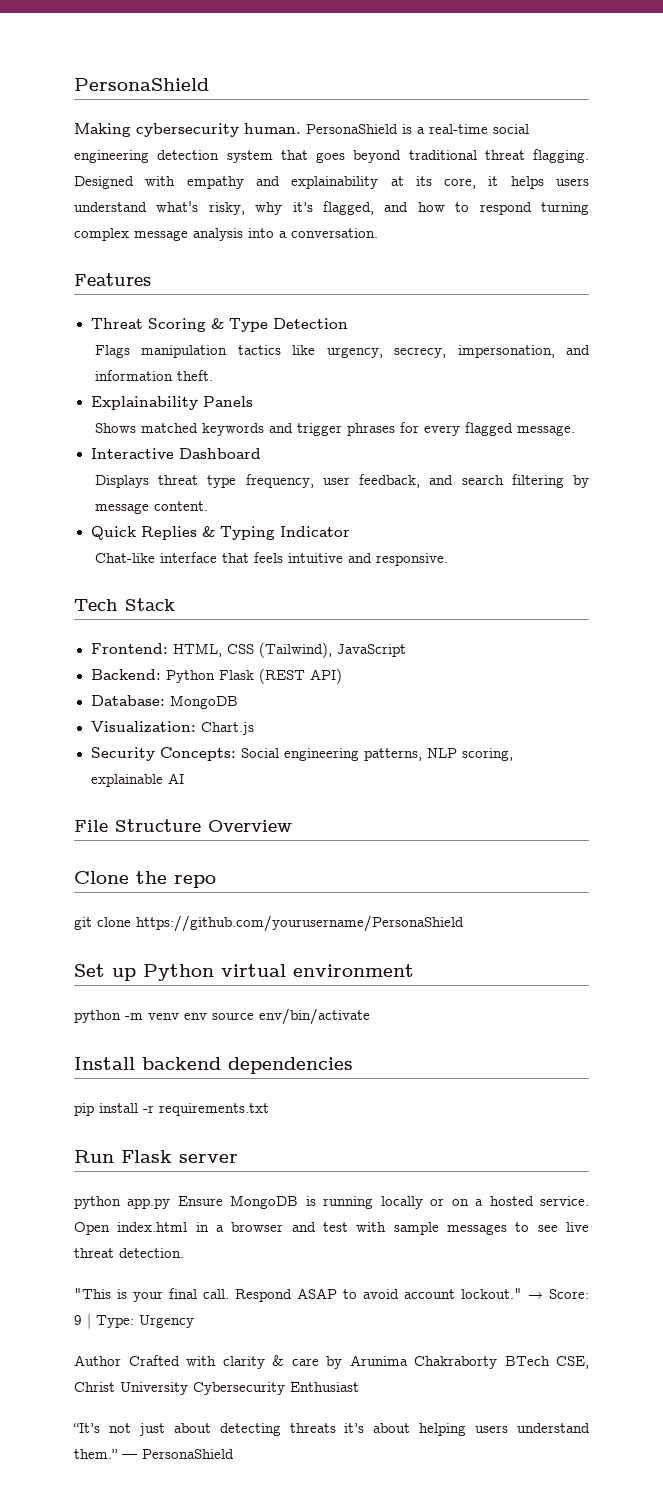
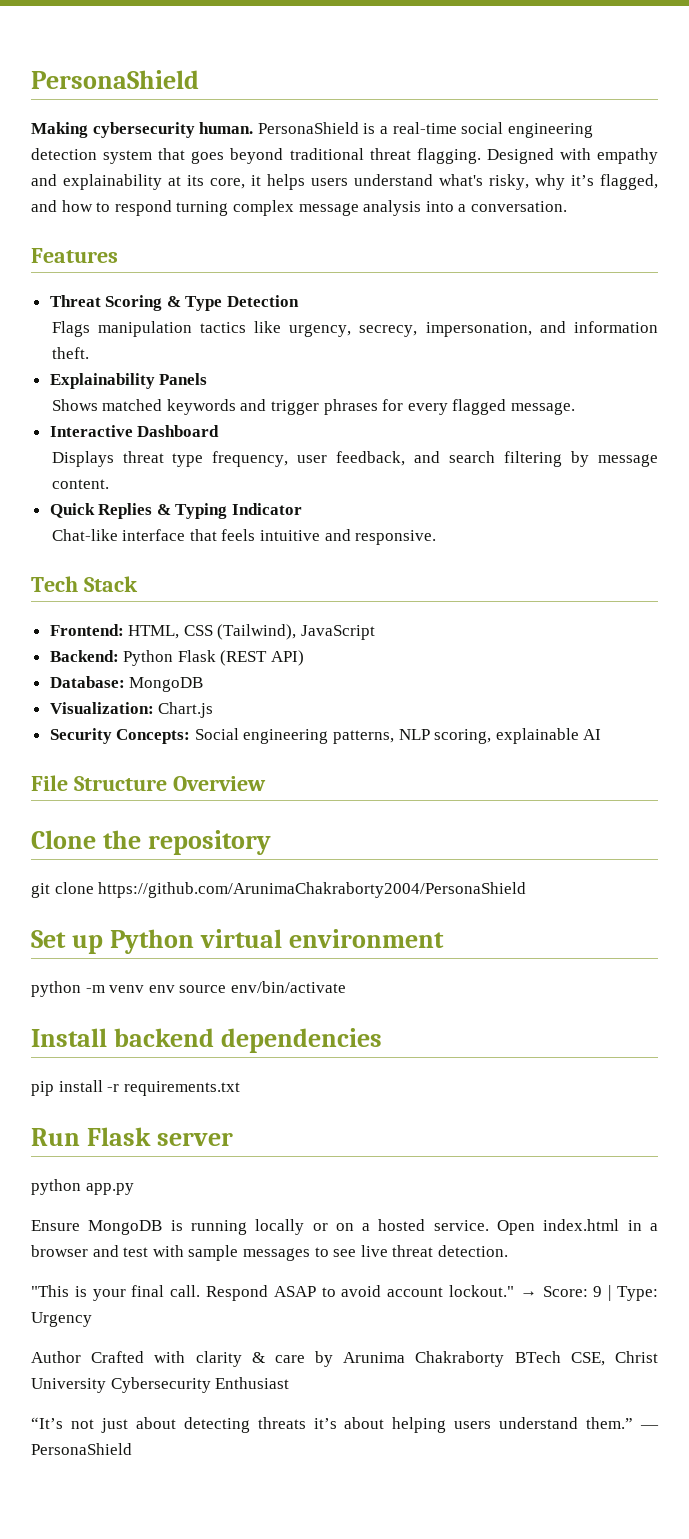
[174,875,216,888] repo -> [147,830,271,855] repository
[136,915,464,932] https://github.com/yourusername/PersonaShield -> [98,882,527,898] https://github.com/ArunimaChakraborty2004/PersonaShield
(171, 1203) none -> (134, 1189) //

